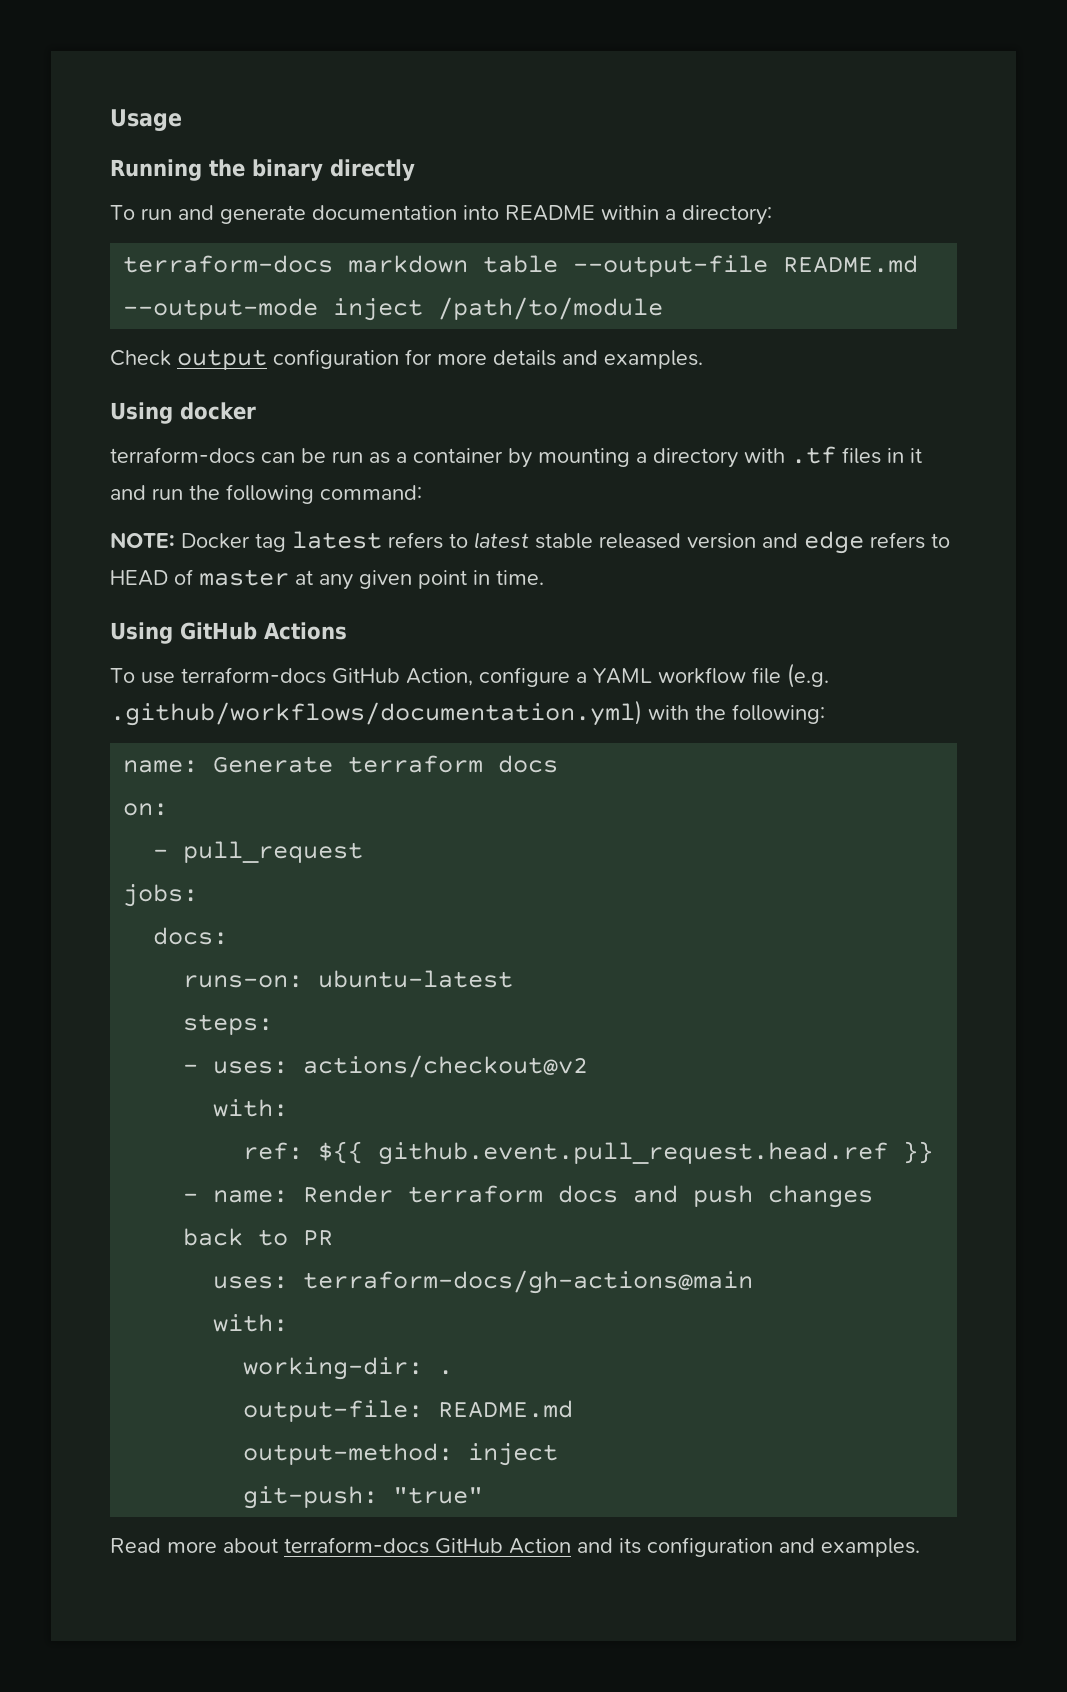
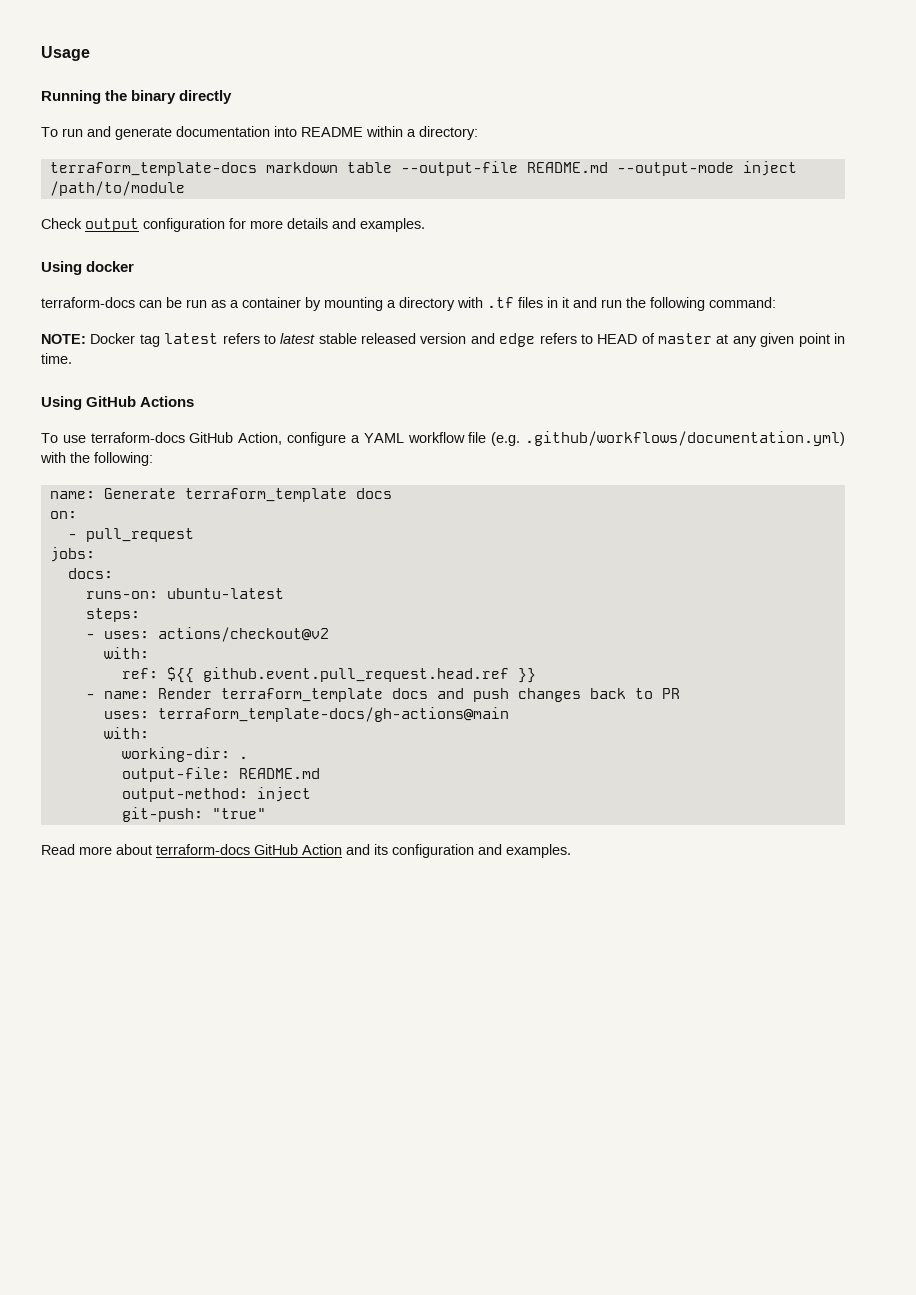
[123,255,334,273] terraform-docs -> [49,162,257,176] terraform_template-docs
[348,755,484,773] terraform -> [184,488,347,502] terraform_template
[408,1185,544,1203] terraform -> [220,688,383,702] terraform_template
[303,1270,754,1294] terraform-docs/gh-actions@main -> [157,707,509,722] terraform_template-docs/gh-actions@main

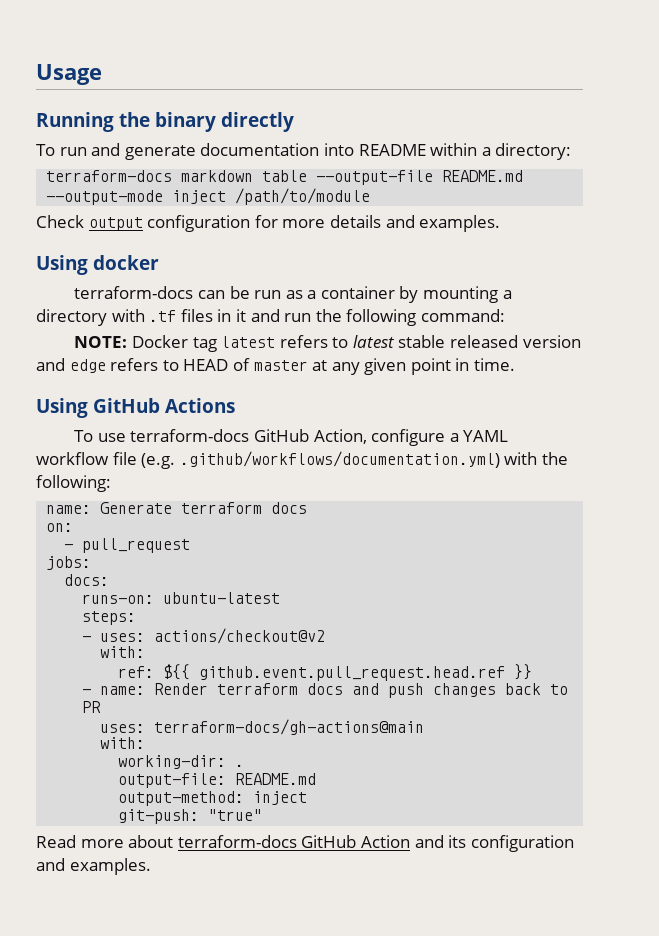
[49,162,257,176] terraform_template-docs -> [46,170,173,182] terraform-docs
[184,488,347,502] terraform_template -> [181,502,263,514] terraform
[220,688,383,702] terraform_template -> [217,683,299,695] terraform
[157,707,509,722] terraform_template-docs/gh-actions@main -> [154,719,425,735] terraform-docs/gh-actions@main

